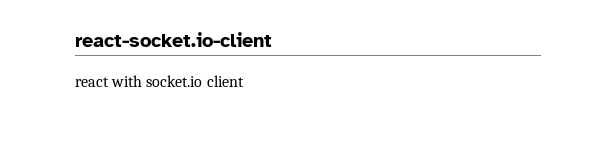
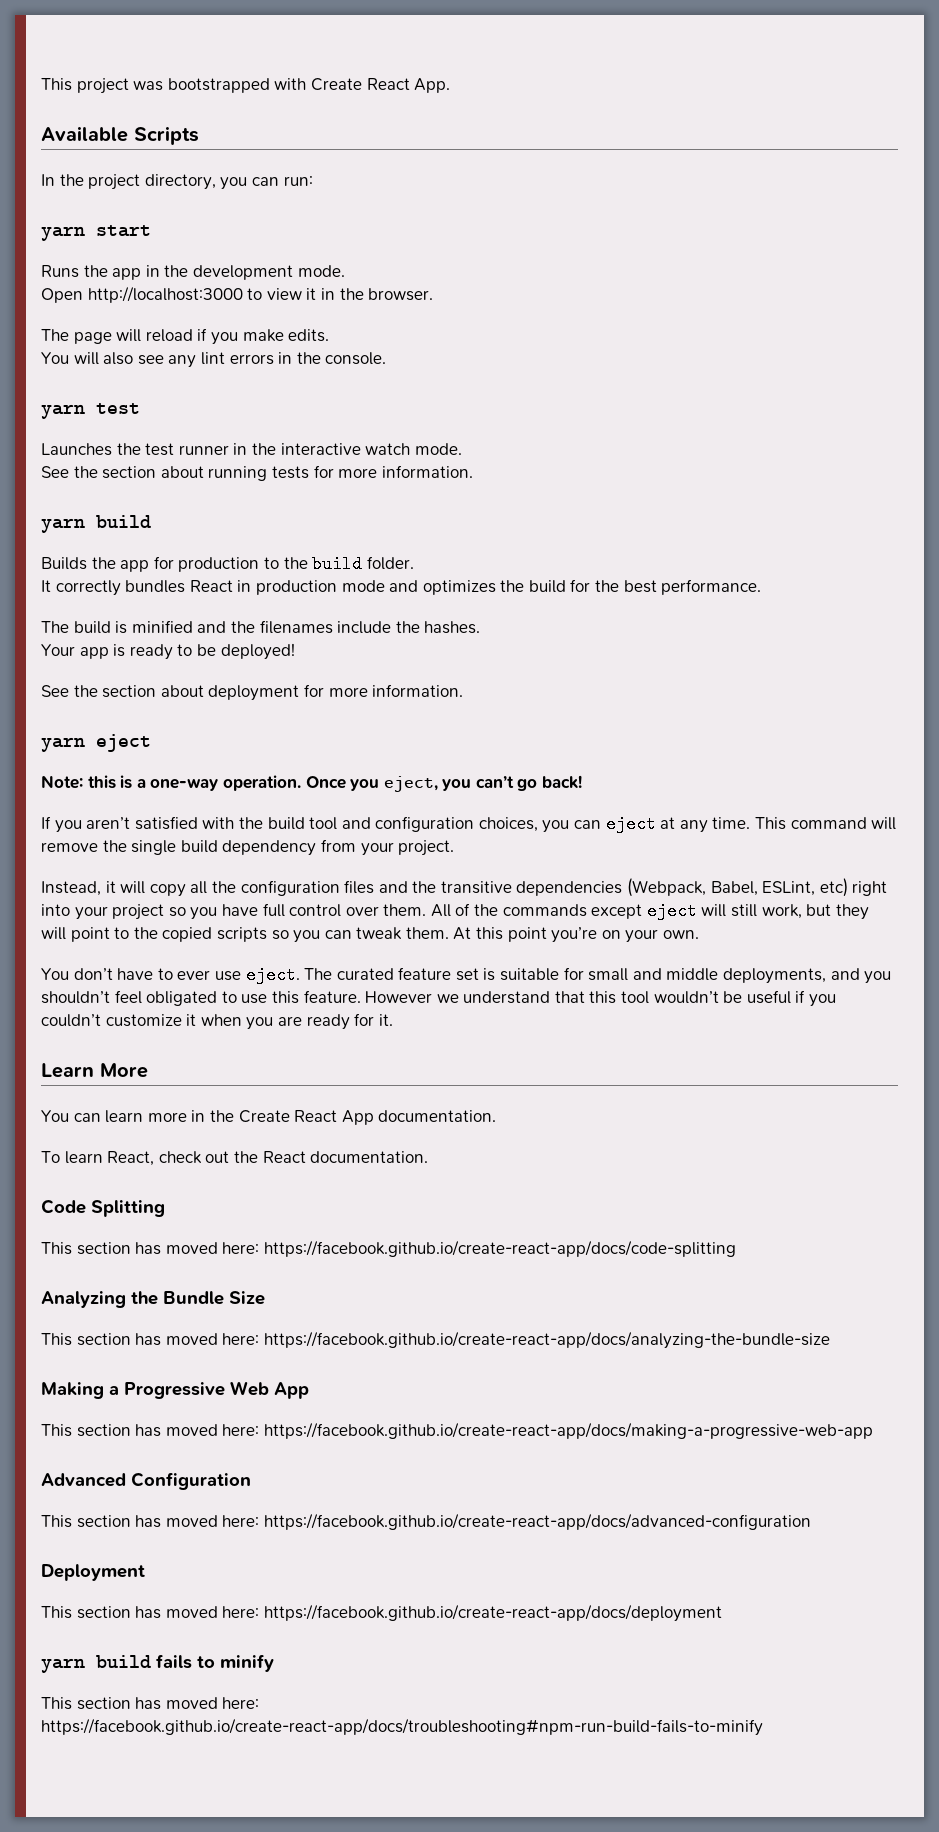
[75,32,272,47] [75,75,244,87] react-socket.io-client // react with socket.io client -> [41,78,451,94] [41,126,199,145] [41,174,313,190] [41,225,151,241] [41,265,345,280] [41,286,434,303] [41,328,330,345] [41,352,387,368] [41,403,140,419] [41,443,462,456] [41,465,473,481] [41,515,151,533] [41,555,414,573] [41,579,762,596] [41,620,481,634] [41,643,295,660] [41,684,464,701] [41,734,151,752] [41,775,583,792] [41,815,897,833] [41,839,455,856] [41,878,888,897] [41,902,869,920] [41,927,700,943] [41,966,892,984] [41,990,837,1007] [41,1013,393,1030] [41,1063,148,1078] [41,1110,497,1125] [41,1151,429,1166] [41,1199,165,1217] [41,1240,736,1257] [41,1291,265,1308] [41,1331,830,1349] [41,1381,309,1399] [41,1422,873,1439] [41,1472,251,1490] [41,1513,811,1530] [41,1564,145,1581] [41,1604,722,1622] [41,1654,274,1673] [41,1697,260,1710] [41,1718,763,1736] This project was bootstrapped with Create React App. // Available Scripts // In the project directory, you can run: // yarn start // Runs the app in the development mode. // Open http://localhost:3000 to view it in the browser. // The page will reload if you make edits. // You will also see any lint errors in the console. // yarn test // Launches the test runner in the interactive watch mode. // See the section about running tests for more information. // yarn build // Builds the app for production to the build folder. // It correctly bundles React in production mode and optimizes the build for the best performance. // The build is minified and the filenames include the hashes. // Your app is ready to be deployed! // See the section about deployment for more information. // yarn eject // Note: this is a one-way operation. Once you eject, you can’t go back! // If you aren’t satisfied with the build tool and configuration choices, you can eject at any time. This command will remove the single build dependency from your project. // Instead, it will copy all the configuration files and the transitive dependencies (Webpack, Babel, ESLint, etc) right into your project so you have full control over them. All of the commands except eject will still work, but they will point to the copied scripts so you can tweak them. At this point you’re on your own. // You don’t have to ever use eject. The curated feature set is suitable for small and middle deployments, and you shouldn’t feel obligated to use this feature. However we understand that this tool wouldn’t be useful if you couldn’t customize it when you are ready for it. // Learn More // You can learn more in the Create React App documentation. // To learn React, check out the React documentation. // Code Splitting // This section has moved here: https://facebook.github.io/create-react-app/docs/code-splitting // Analyzing the Bundle Size // This section has moved here: https://facebook.github.io/create-react-app/docs/analyzing-the-bundle-size // Making a Progressive Web App // This section has moved here: https://facebook.github.io/create-react-app/docs/making-a-progressive-web-app // Advanced Configuration // This section has moved here: https://facebook.github.io/create-react-app/docs/advanced-configuration // Deployment // This section has moved here: https://facebook.github.io/create-react-app/docs/deployment // yarn build fails to minify // This section has moved here: https://facebook.github.io/create-react-app/docs/troubleshooting#npm-run-build-fails-to-minify

